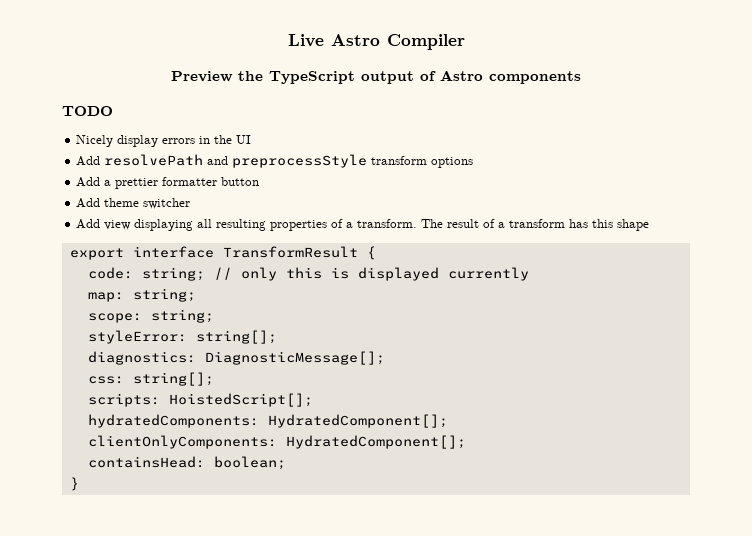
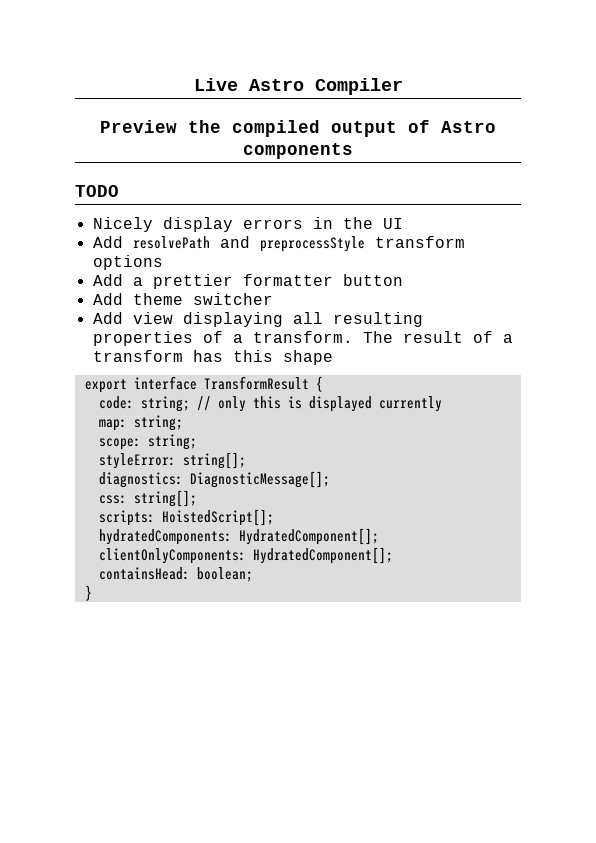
[269,71,355,84] TypeScript -> [232,120,320,137] compiled

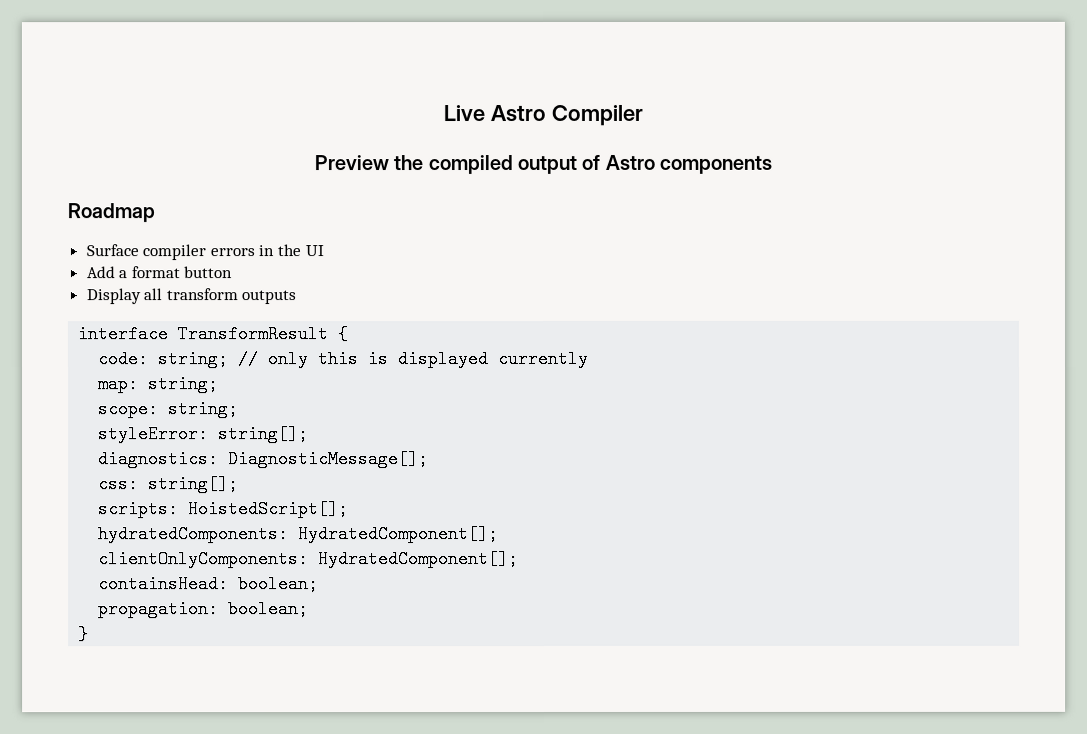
[75,185,119,197] [92,217,233,232] TODO // Nicely display -> [67,203,155,223] [85,244,207,261] Roadmap // Surface compiler
[92,236,465,252] [92,255,163,270] // Add resolvePath and preprocessStyle transform options -> (324, 251) none
[152,274,333,289] prettier formatter -> [130,266,180,279] format
[92,293,273,305] [92,312,423,327] [92,331,513,346] [92,350,333,365] [84,379,127,393] Add theme switcher // Add view displaying all resulting properties of a transform. The result of a transform has this shape // export -> [85,288,297,305] Display all transform outputs //
(253, 574) none -> [98,600,310,619] // propagation: boolean;

